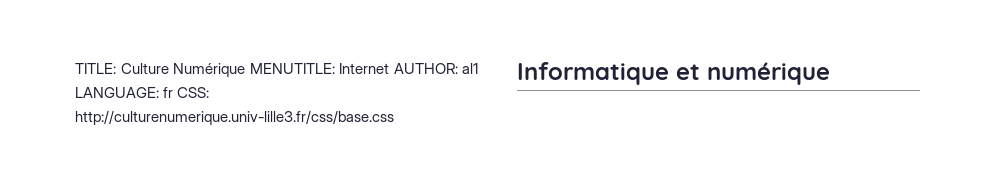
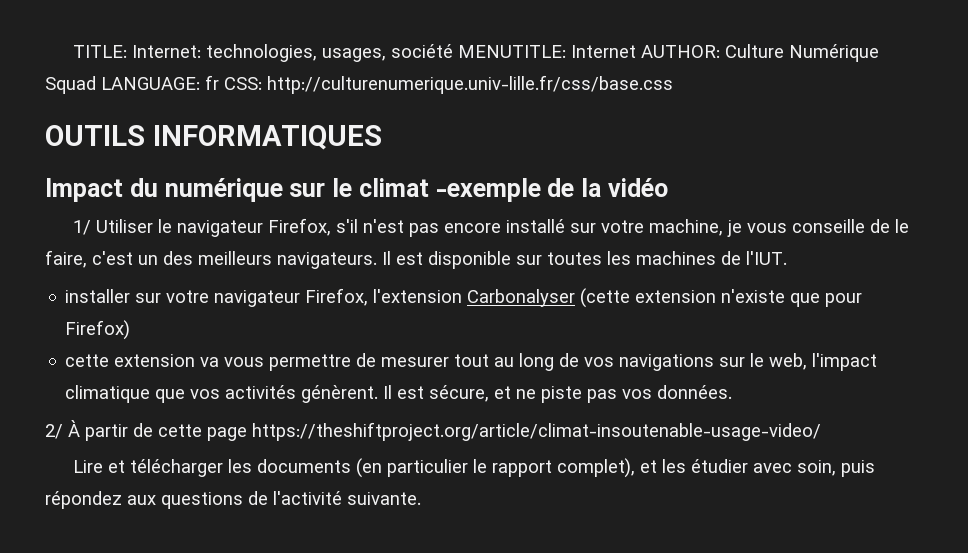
[120,63,478,77] [75,87,210,98] [75,110,394,125] [517,62,830,85] Culture Numérique MENUTITLE: Internet AUTHOR: al1 LANGUAGE: fr CSS: http://culturenumerique.univ-lille3.fr/css/base.css // Informatique et numérique -> [132,44,880,62] [45,75,673,94] [45,125,382,150] [45,178,668,202] [73,218,910,237] [45,250,787,269] [65,288,863,308] [65,320,131,340] [65,353,878,371] [65,385,733,403] [45,420,821,441] [73,458,876,478] [45,491,421,509] Internet: technologies, usages, société MENUTITLE: Internet AUTHOR: Culture Numérique Squad LANGUAGE: fr CSS: http://culturenumerique.univ-lille.fr/css/base.css // OUTILS INFORMATIQUES // Impact du numérique sur le climat -exemple de la vidéo // 1/ Utiliser le navigateur Firefox, s'il n'est pas encore installé sur votre machine, je vous conseille de le faire, c'est un des meilleurs navigateurs. Il est disponible sur toutes les machines de l'IUT. // installer sur votre navigateur Firefox, l'extension Carbonalyser (cette extension n'existe que pour Firefox) // cette extension va vous permettre de mesurer tout au long de vos navigations sur le web, l'impact climatique que vos activités génèrent. Il est sécure, et ne piste pas vos données. // 2/ À partir de cette page https://theshiftproject.org/article/climat-insoutenable-usage-video/ // Lire et télécharger les documents (en particulier le rapport complet), et les étudier avec soin, puis répondez aux questions de l'activité suivante.

